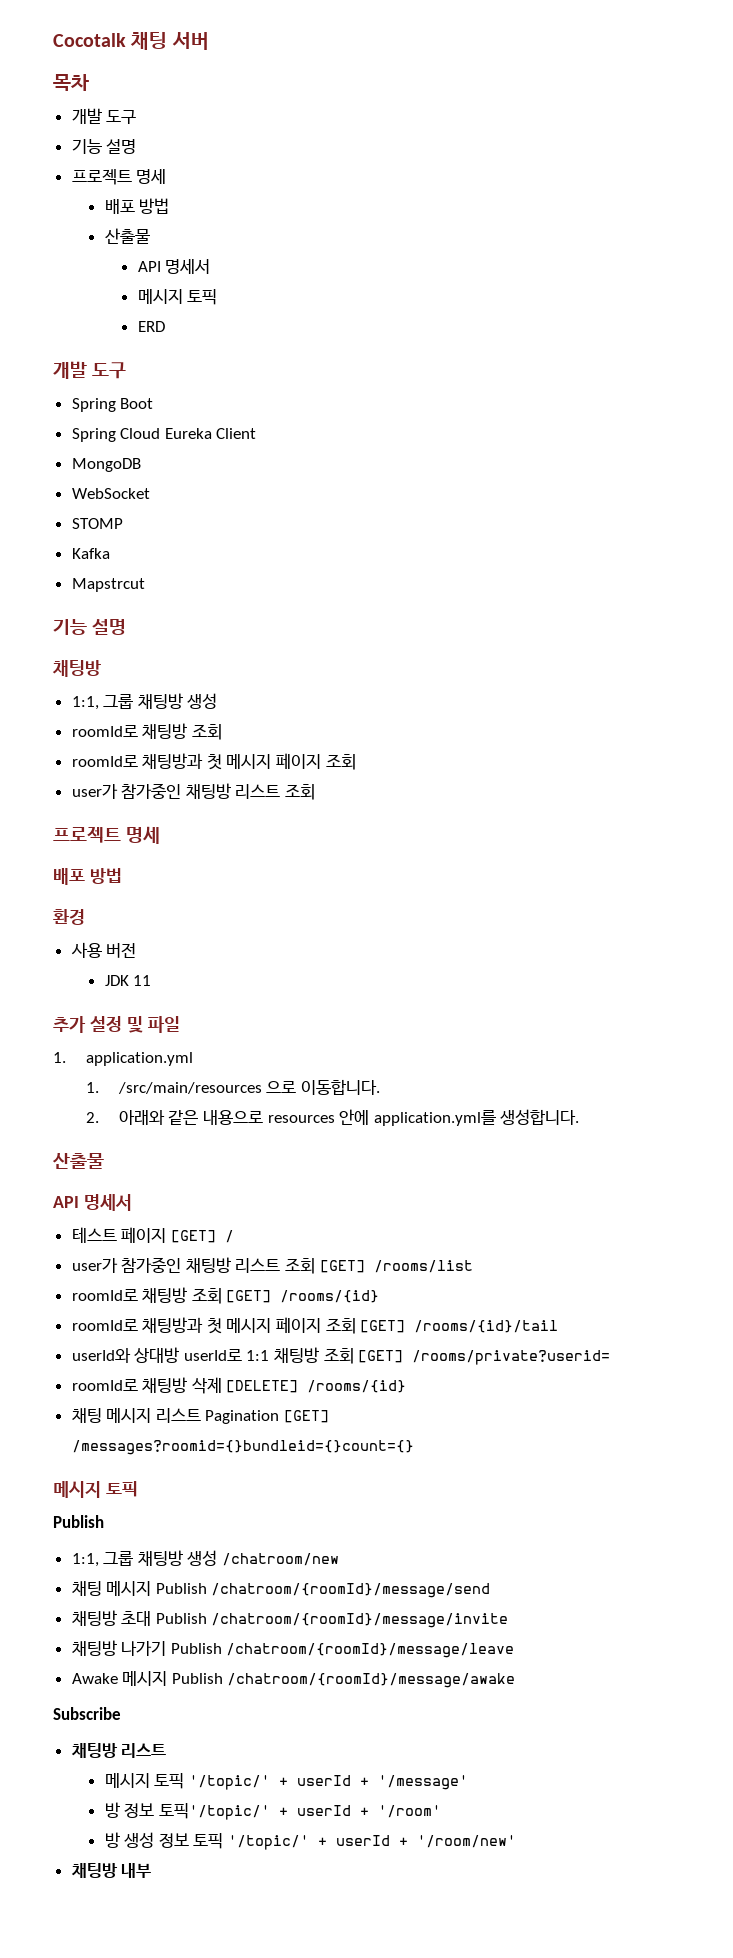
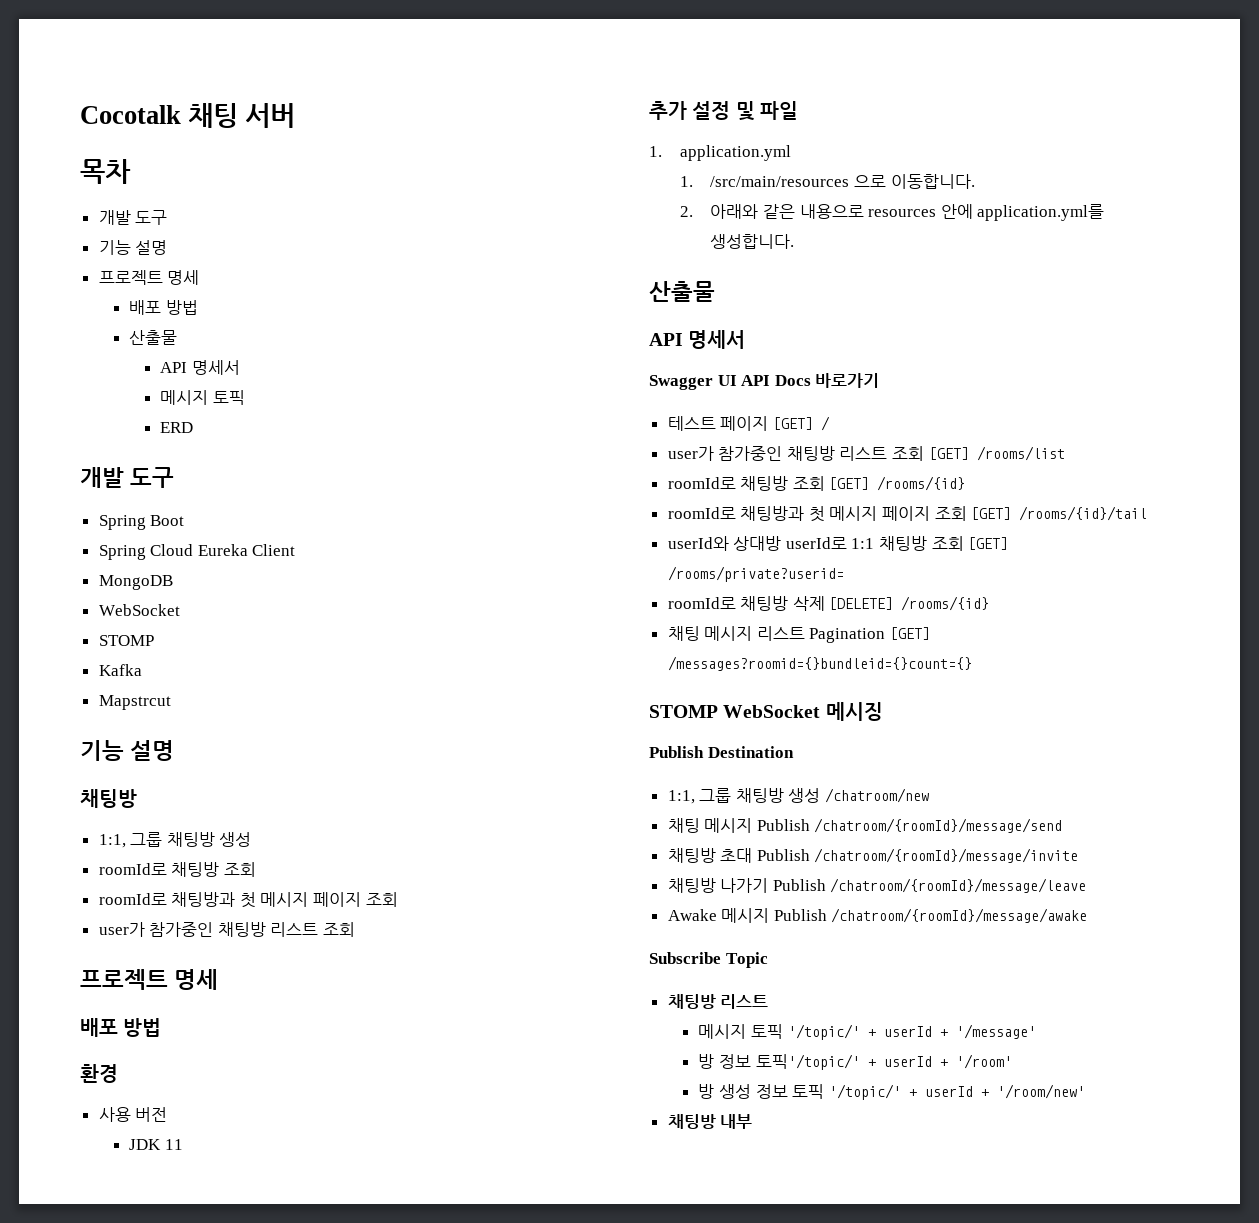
(132, 1202) none -> [649,373,880,390] // Swagger UI API Docs 바로가기
[53,1481,138,1498] [53,1515,104,1528] 메시지 토픽 // Publish -> [649,702,883,721] [649,746,794,758] STOMP WebSocket 메시징 // Publish Destination
(121, 1713) none -> [725,952,768,968] Topic

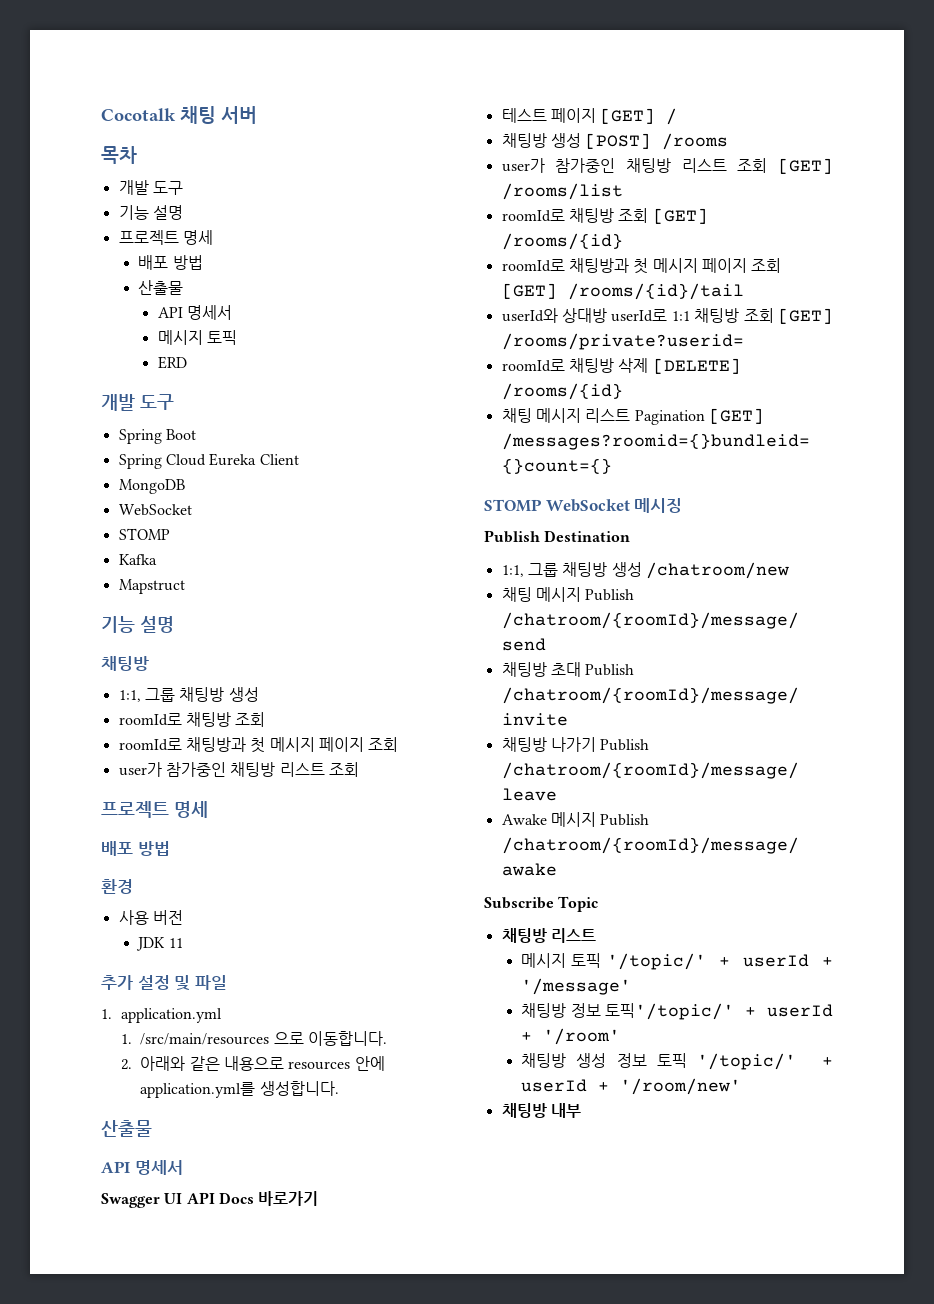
[98,695,171,710] Mapstrcut -> [118,579,185,594] Mapstruct
(830, 423) none -> [501,133,729,150] // 채팅방 생성 [POST] /rooms
[698,1054,715,1069] 방 -> [521,1003,567,1018] 채팅방
[698,1084,715,1099] 방 -> [521,1053,567,1068] 채팅방

